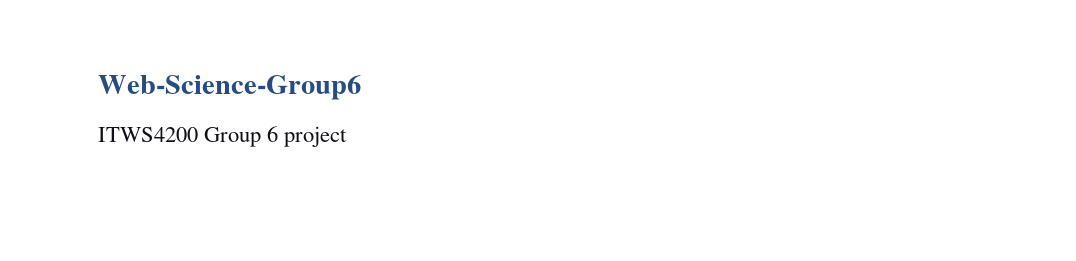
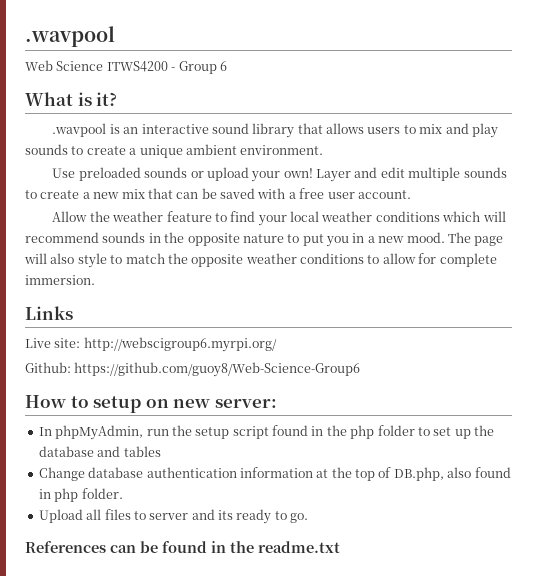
[98,75,361,100] [98,126,348,147] Web-Science-Group6 // ITWS4200 Group 6 project -> [25,26,115,47] [25,60,227,74] [25,92,118,106] [52,123,498,138] [25,144,324,158] [52,167,507,182] [25,188,411,199] [52,211,506,226] [25,232,504,247] [24,253,497,268] [25,275,95,285] [25,306,73,320] [25,337,277,352] [25,362,361,377] [25,395,277,413] [38,425,494,440] [38,446,161,457] [38,467,511,481] [38,488,123,502] [38,509,309,524] [25,541,340,553] .wavpool // Web Science ITWS4200 - Group 6 // What is it? // .wavpool is an interactive sound library that allows users to mix and play sounds to create a unique ambient environment. // Use preloaded sounds or upload your own! Layer and edit multiple sounds to create a new mix that can be saved with a free user account. // Allow the weather feature to find your local weather conditions which will recommend sounds in the opposite nature to put you in a new mood. The page will also style to match the opposite weather conditions to allow for complete immersion. // Links // Live site: http://webscigroup6.myrpi.org/ // Github: https://github.com/guoy8/Web-Science-Group6 // How to setup on new server: // In phpMyAdmin, run the setup script found in the php folder to set up the database and tables // Change database authentication information at the top of DB.php, also found in php folder. // Upload all files to server and its ready to go. // References can be found in the readme.txt

